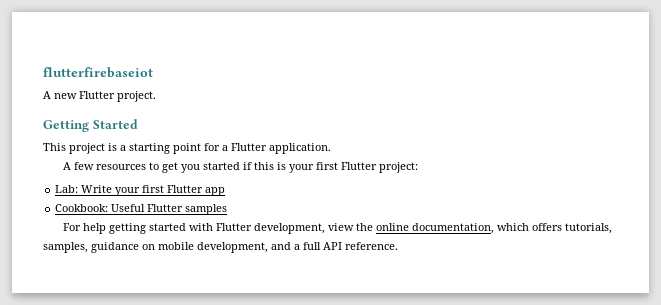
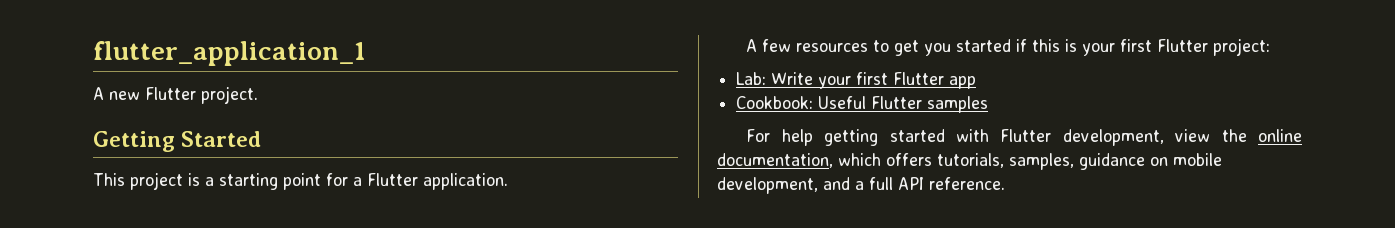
[43,67,153,78] flutterfirebaseiot -> [93,41,366,66] flutter_application_1

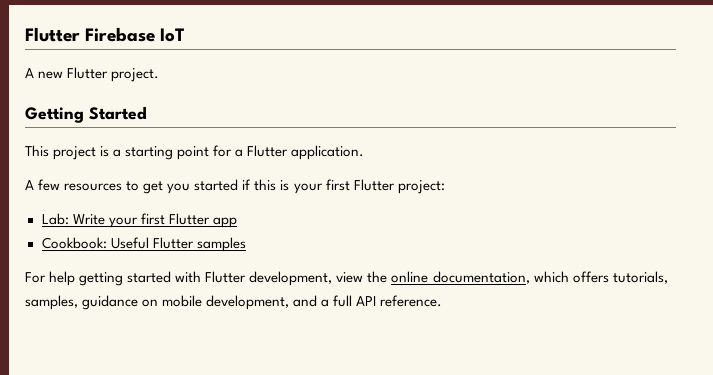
[93,41,366,66] flutter_application_1 -> [25,27,186,42] Flutter Firebase IoT

